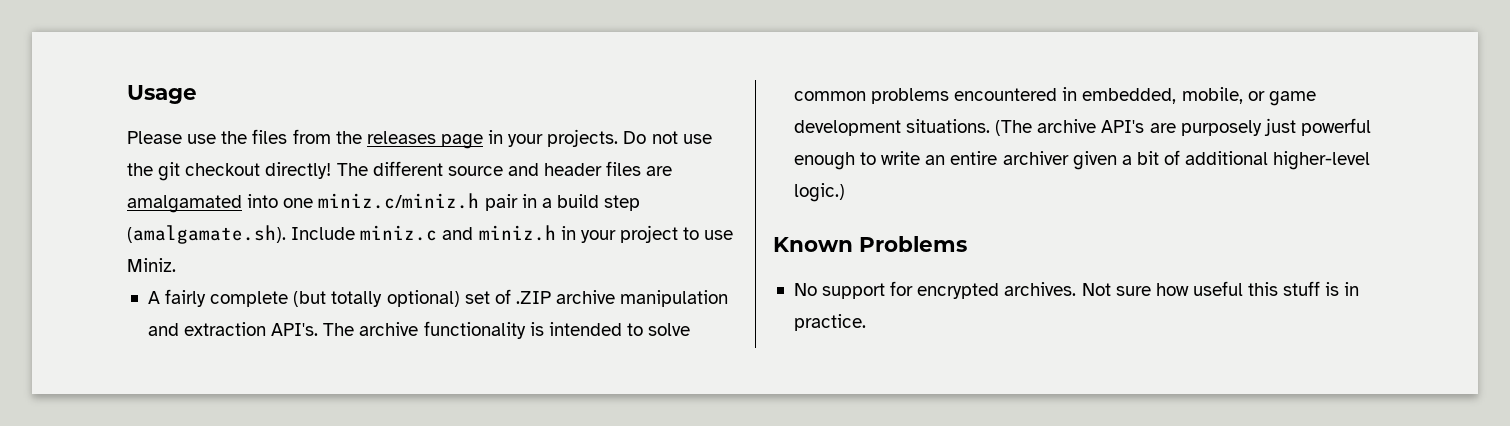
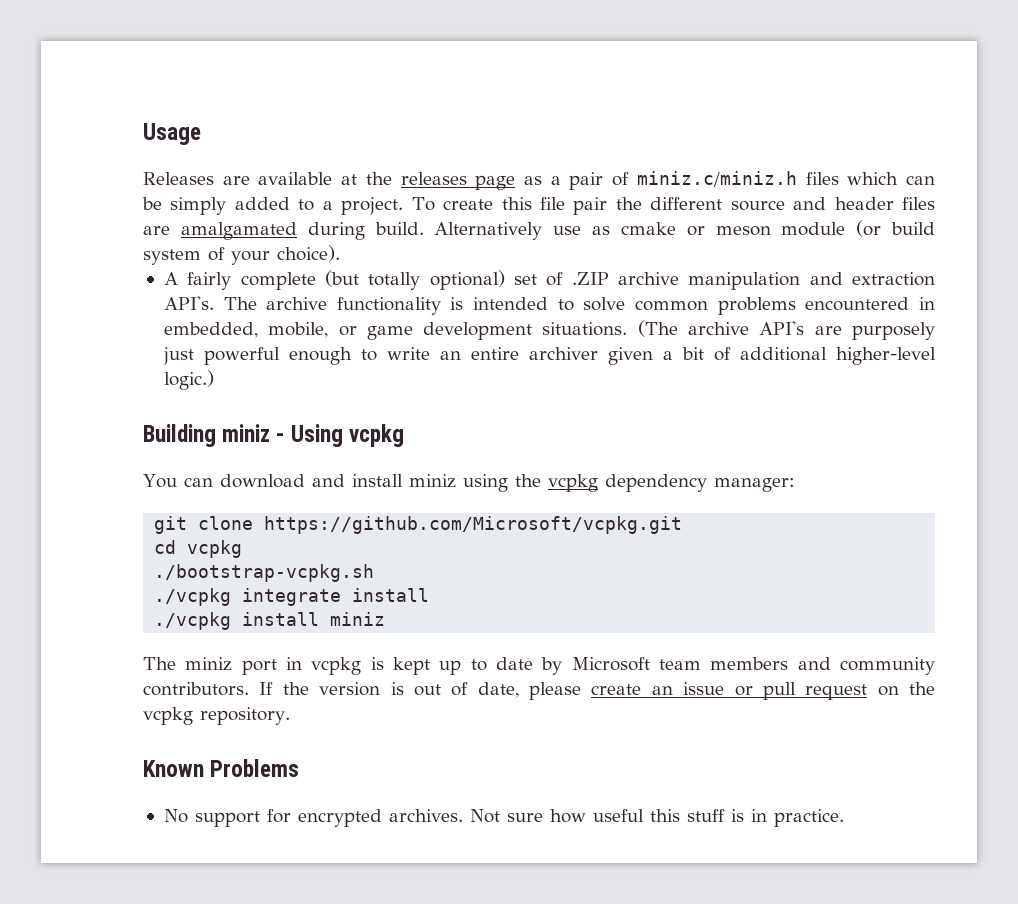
[127,129,712,149] [127,162,368,181] Please use the files from the releases page in your projects. Do not use the git checkout directly! The -> [143,171,935,190] [142,197,642,215] Releases are available at the releases page as a pair of miniz.c/miniz.h files which can be simply added to a project. To create this file pair the
[247,193,641,211] [127,225,734,244] [127,258,176,272] into one miniz.c/miniz.h pair in a build step (amalgamate.sh). Include miniz.c and miniz.h in your project to use Miniz. -> [307,220,936,240] [143,245,340,265] during build. Alternatively use as cmake or meson module (or build system of your choice).
(845, 192) none -> [143,424,404,447] [143,474,795,492] [154,516,683,534] [154,540,243,558] [154,564,375,582] [154,588,430,606] [154,612,386,630] [143,657,936,675] [143,682,935,700] [143,707,290,725] // Building miniz - Using vcpkg // You can download and install miniz using the vcpkg dependency manager: // git clone https://github.com/Microsoft/vcpkg.git // cd vcpkg // ./bootstrap-vcpkg.sh // ./vcpkg integrate install // ./vcpkg install miniz // The miniz port in vcpkg is kept up to date by Microsoft team members and community contributors. If the version is out of date, please create an issue or pull request on the vcpkg repository.

